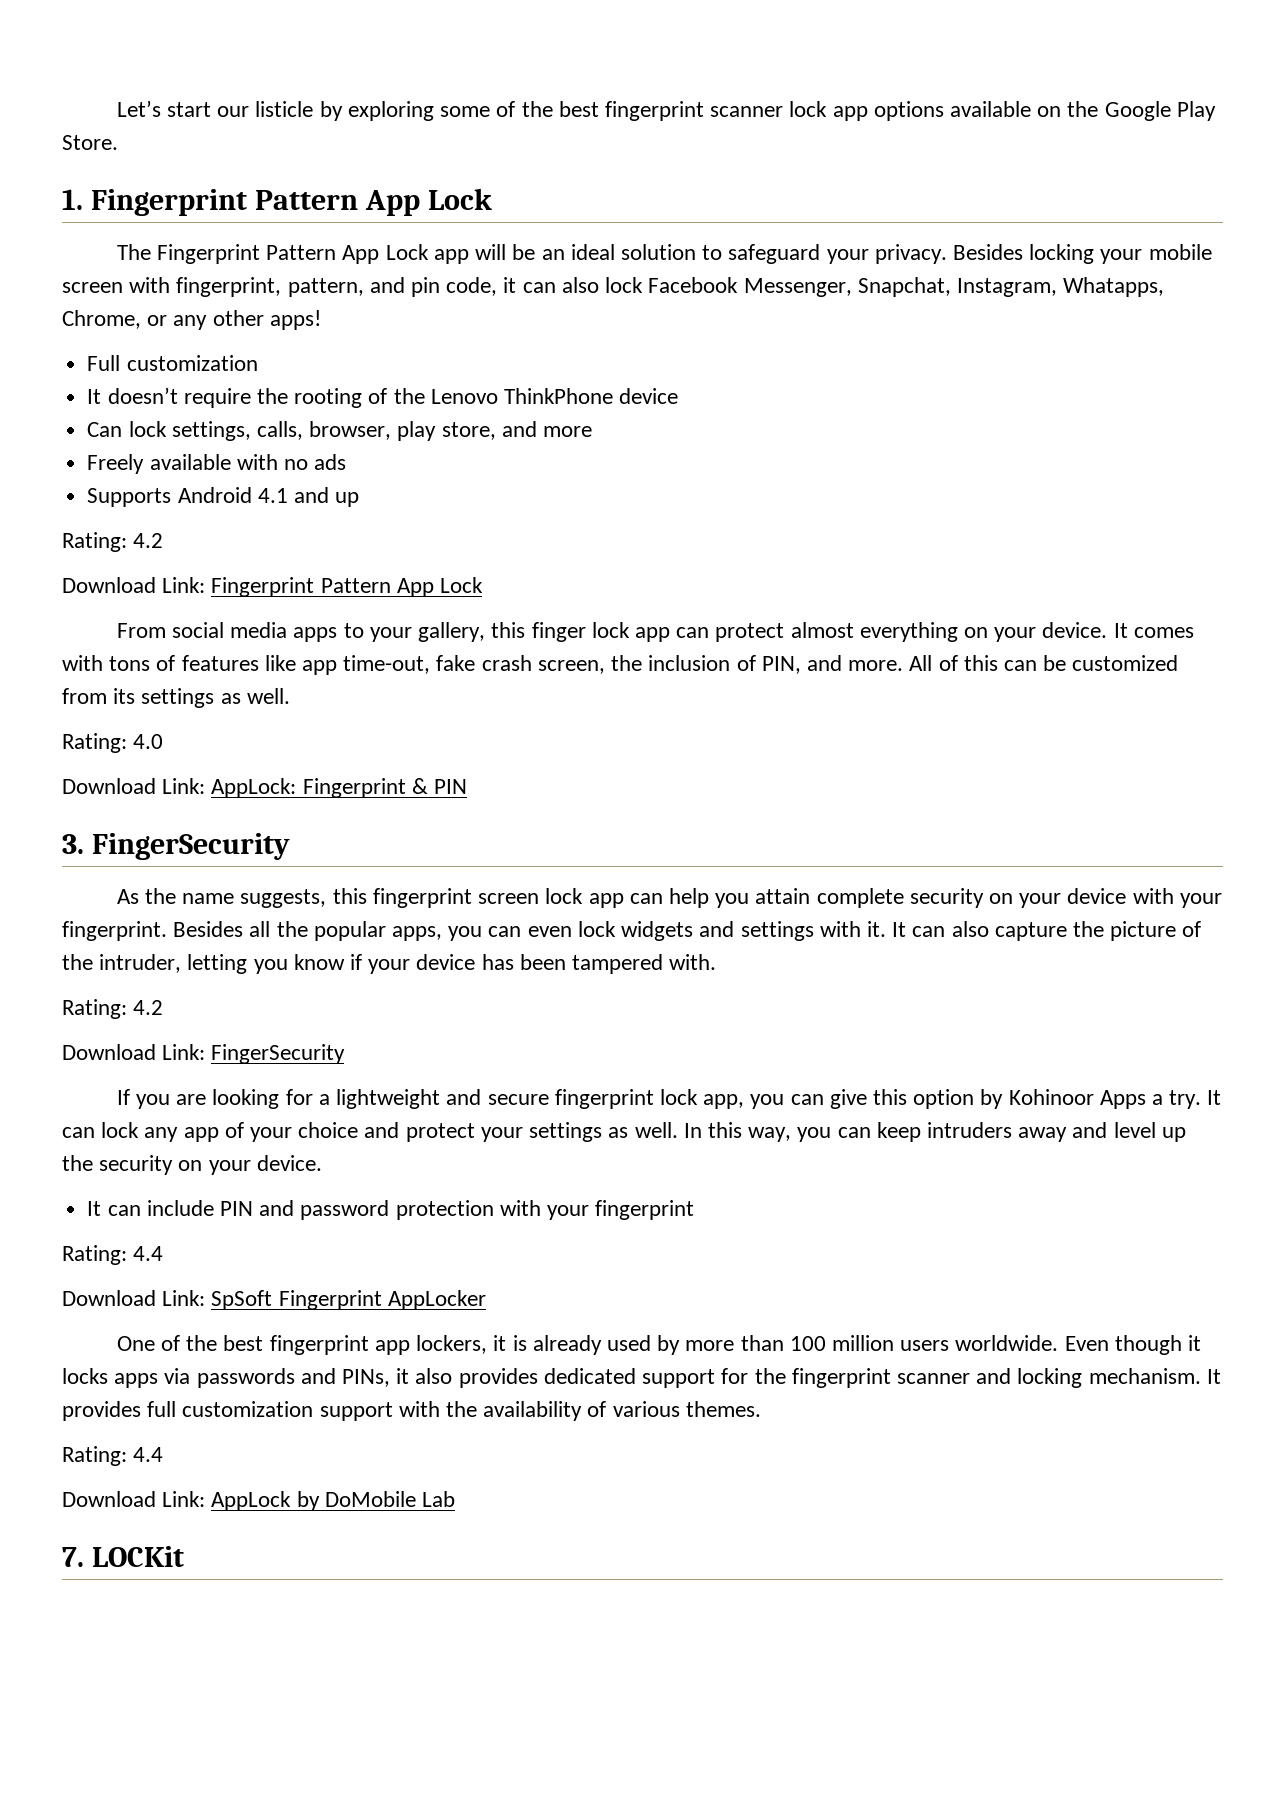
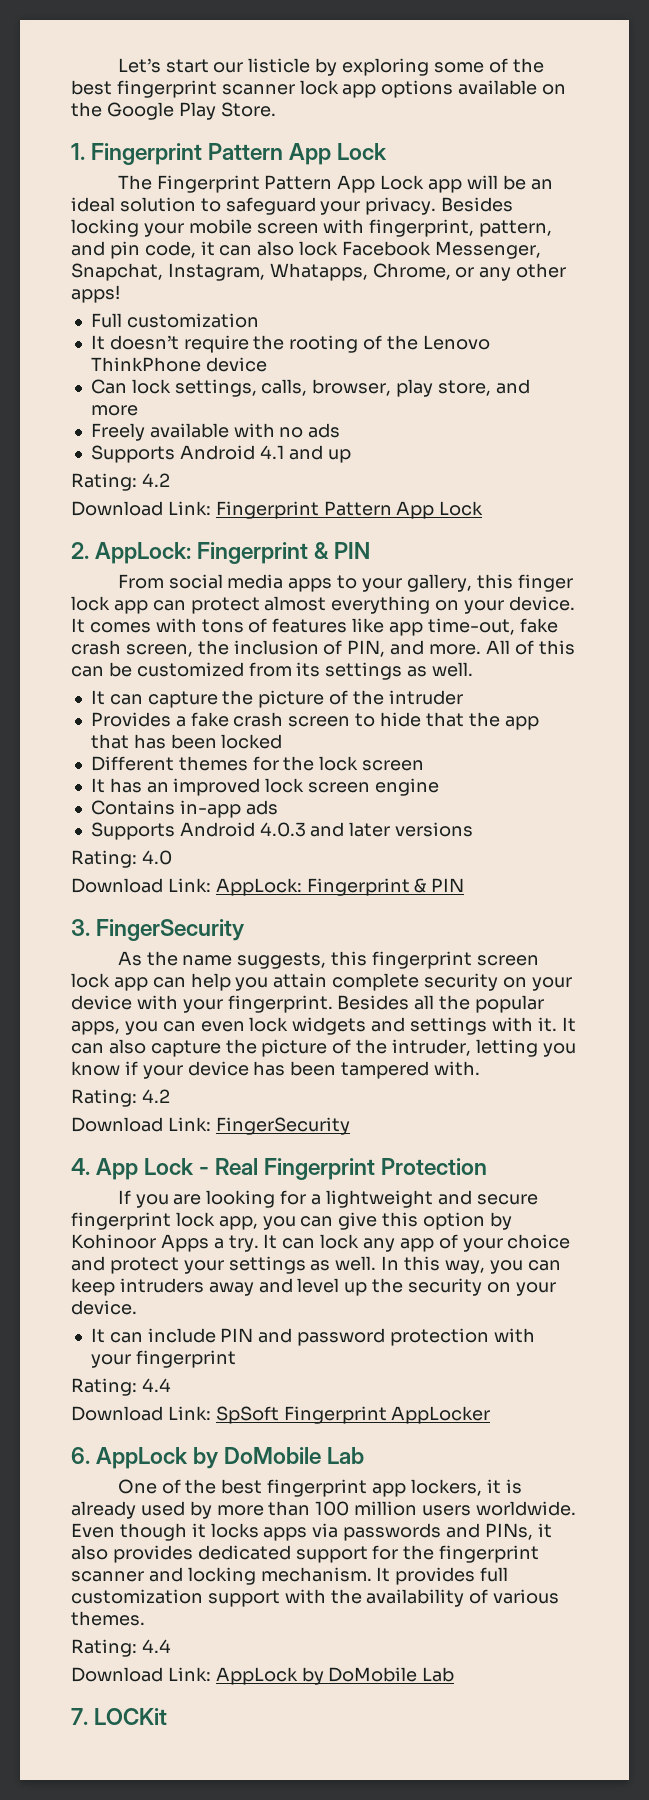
(484, 585) none -> [71,542,371,564] // 2. AppLock: Fingerprint & PIN
(290, 696) none -> [90,690,463,708] [90,712,539,730] [90,734,283,749] [90,756,425,771] [90,778,439,796] [90,800,278,818] [90,822,474,840] // It can capture the picture of the intruder // Provides a fake crash screen to hide that the app that has been locked // Different themes for the lock screen // It has an improved lock screen engine // Contains in-app ads // Supports Android 4.0.3 and later versions
(346, 1054) none -> [71,1158,488,1180] // 4. App Lock - Real Fingerprint Protection
(486, 1300) none -> [71,1447,365,1469] // 6. AppLock by DoMobile Lab

